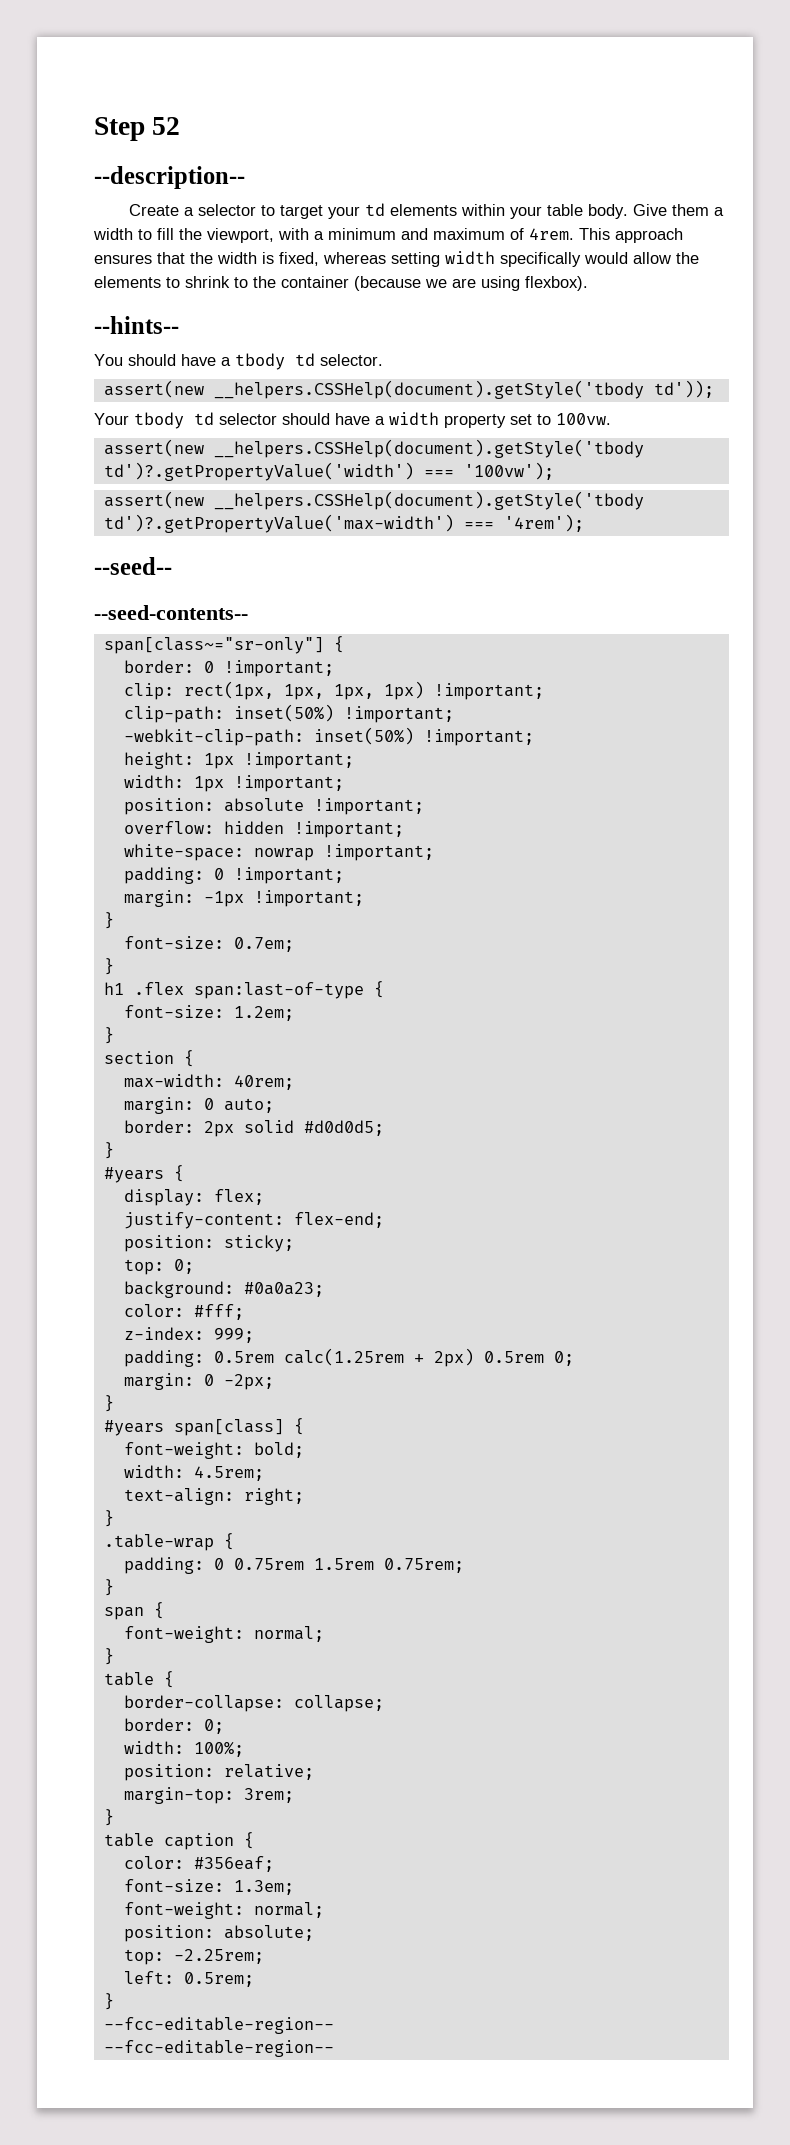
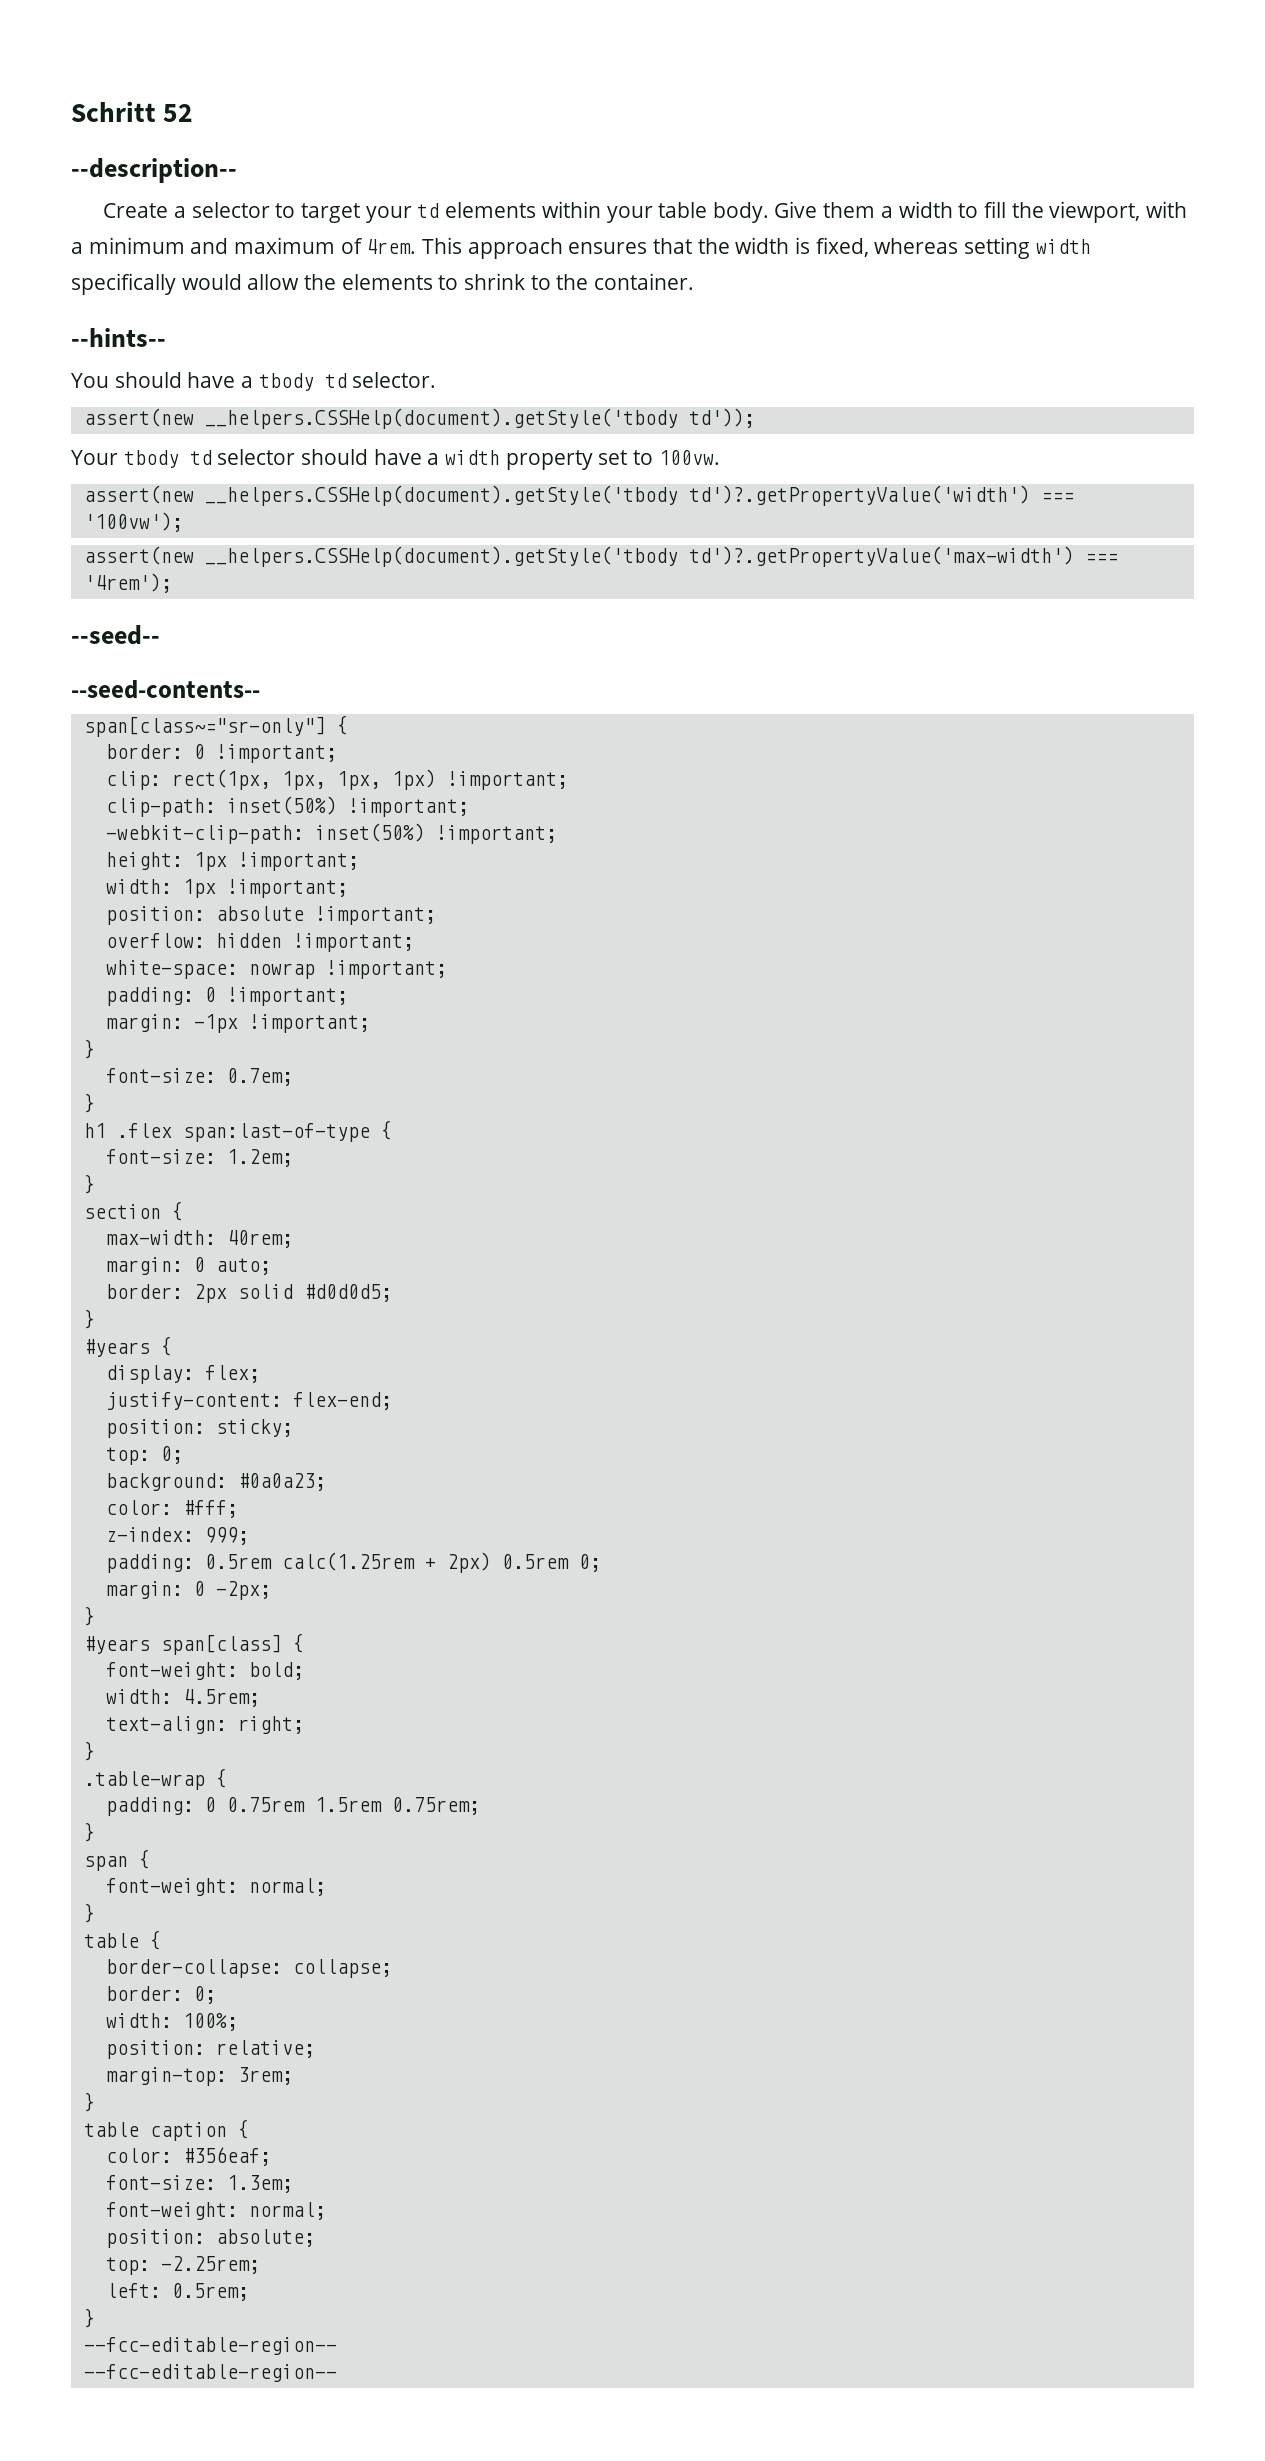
[94,117,145,141] Step -> [71,101,156,122] Schritt
[281,276,588,291] container (because we are using flexbox). -> [594,273,695,290] container.

